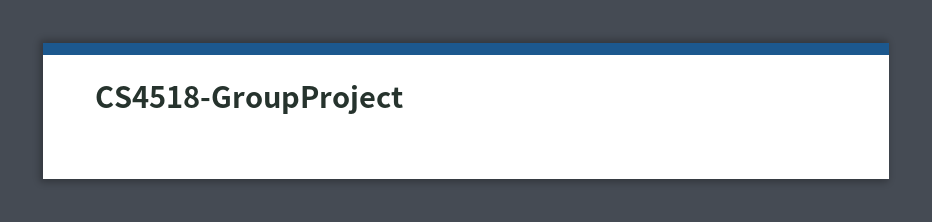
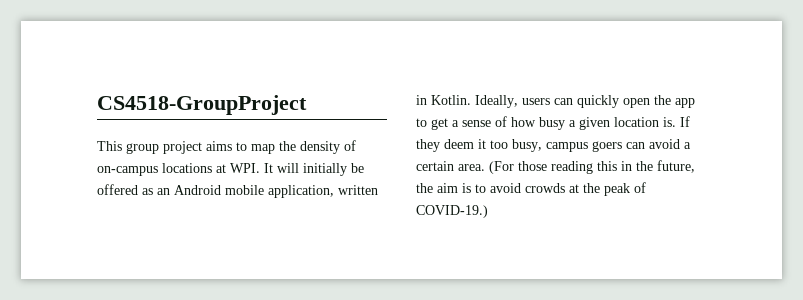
(403, 99) none -> [97,140,356,154] [97,163,364,176] [97,184,378,198] [416,95,695,108] [416,116,690,130] [416,139,691,152] [416,160,695,174] [416,182,646,196] [416,205,488,218] // This group project aims to map the density of on-campus locations at WPI. It will initially be offered as an Android mobile application, written in Kotlin. Ideally, users can quickly open the app to get a sense of how busy a given location is. If they deem it too busy, campus goers can avoid a certain area. (For those reading this in the future, the aim is to avoid crowds at the peak of COVID-19.)

